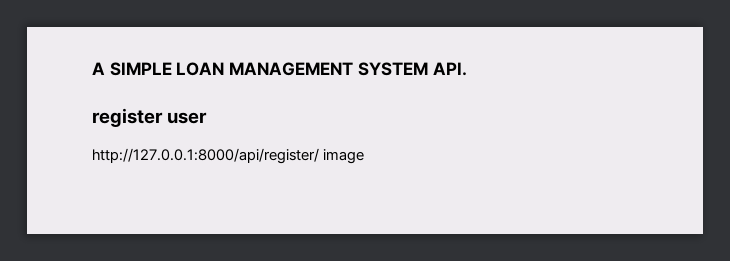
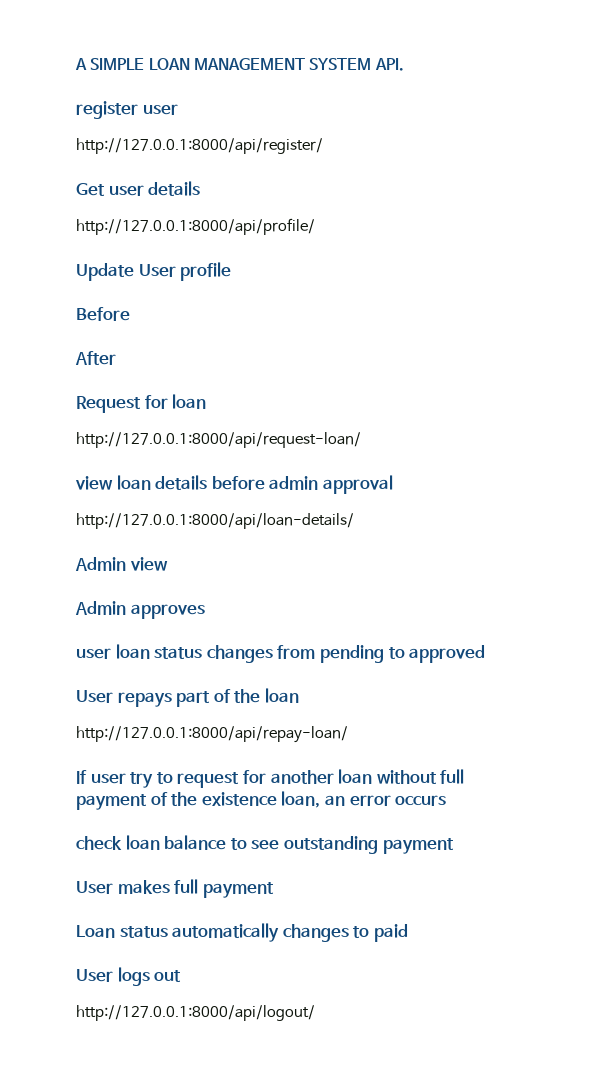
[323,149,365,164] image -> [76,181,201,196] [76,218,315,235] [76,262,232,281] [76,307,130,321] [75,351,116,365] [76,394,207,413] [76,432,361,448] [75,475,393,494] [76,513,354,529] [75,557,168,571] [75,601,205,619] [76,644,486,663] [76,688,299,707] [76,726,348,743] [76,769,465,788] [76,791,447,810] [76,835,454,854] [76,879,274,898] [76,923,408,942] [76,967,182,986] [76,1005,315,1021] // Get user details // http://127.0.0.1:8000/api/profile/ // Update User profile // Before // After // Request for loan // http://127.0.0.1:8000/api/request-loan/ // view loan details before admin approval // http://127.0.0.1:8000/api/loan-details/ // Admin view // Admin approves // user loan status changes from pending to approved // User repays part of the loan // http://127.0.0.1:8000/api/repay-loan/ // If user try to request for another loan without full payment of the existence loan, an error occurs // check loan balance to see outstanding payment // User makes full payment // Loan status automatically changes to paid // User logs out // http://127.0.0.1:8000/api/logout/

